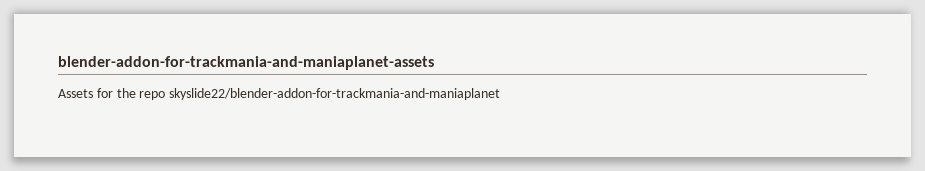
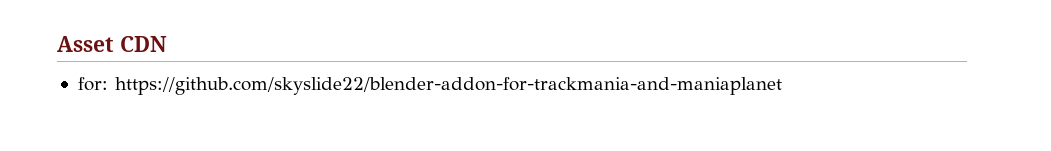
[58,56,434,70] [58,88,501,100] blender-addon-for-trackmania-and-maniaplanet-assets // Assets for the repo skyslide22/blender-addon-for-trackmania-and-maniaplanet -> [57,36,167,52] [77,77,782,95] Asset CDN // for: https://github.com/skyslide22/blender-addon-for-trackmania-and-maniaplanet

